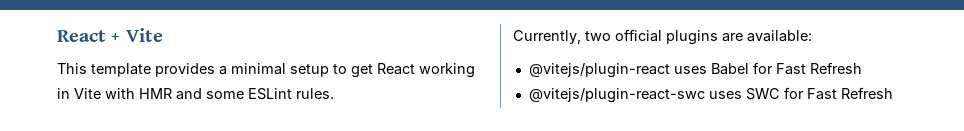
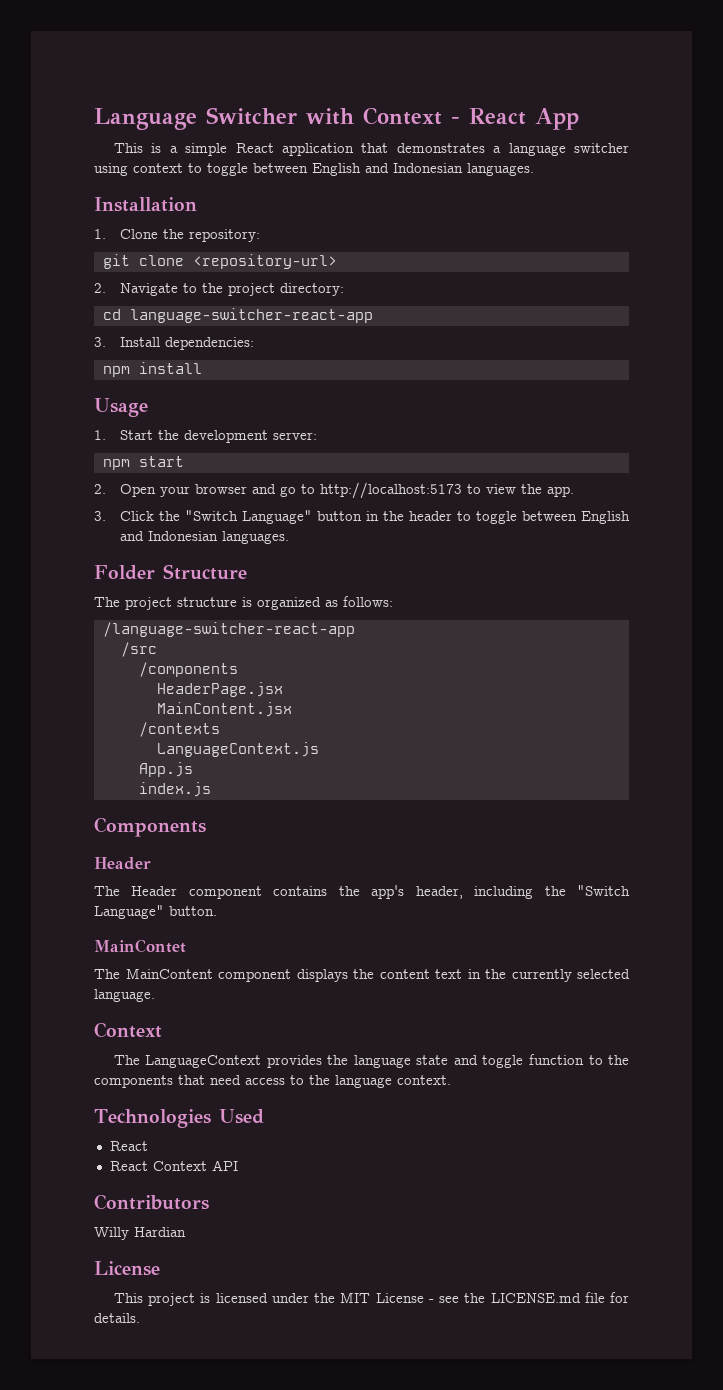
[57,28,163,42] [57,63,475,78] [57,88,334,100] [513,29,812,45] [528,62,862,78] [528,87,893,103] React + Vite // This template provides a minimal setup to get React working in Vite with HMR and some ESLint rules. // Currently, two official plugins are available: // @vitejs/plugin-react uses Babel for Fast Refresh // @vitejs/plugin-react-swc uses SWC for Fast Refresh -> [94,107,579,130] [113,143,629,156] [94,163,534,176] [94,197,197,212] [94,229,260,242] [102,254,337,269] [94,283,344,296] [102,308,373,323] [94,337,254,350] [102,362,202,377] [94,398,148,417] [94,430,317,443] [102,456,184,470] [94,482,574,499] [94,510,630,524] [119,531,289,544] [94,564,247,580] [94,596,393,610] [102,622,355,637] [120,642,157,657] [138,662,238,677] [156,682,283,697] [156,702,292,717] [138,722,220,737] [156,742,319,757] [138,762,193,777] [138,782,211,797] [94,817,206,837] [94,857,151,870] [94,885,631,899] [94,905,217,919] [94,939,186,953] [94,968,630,982] [94,989,155,1002] [94,1022,162,1038] [113,1054,629,1068] [94,1075,451,1088] [94,1109,264,1128] [109,1141,148,1151] [109,1160,238,1171] [94,1194,209,1210] [94,1227,186,1240] [94,1261,160,1276] [113,1292,629,1306] [94,1313,140,1323] Language Switcher with Context - React App // This is a simple React application that demonstrates a language switcher using context to toggle between English and Indonesian languages. // Installation // 1. Clone the repository: // git clone <repository-url> // 2. Navigate to the project directory: // cd language-switcher-react-app // 3. Install dependencies: // npm install // Usage // 1. Start the development server: // npm start // 2. Open your browser and go to http://localhost:5173 to view the app. // 3. Click the "Switch Language" button in the header to toggle between English and Indonesian languages. // Folder Structure // The project structure is organized as follows: // /language-switcher-react-app // /src // /components // HeaderPage.jsx // MainContent.jsx // /contexts // LanguageContext.js // App.js // index.js // Components // Header // The Header component contains the app's header, including the "Switch Language" button. // MainContet // The MainContent component displays the content text in the currently selected language. // Context // The LanguageContext provides the language state and toggle function to the components that need access to the language context. // Technologies Used // React // React Context API // Contributors // Willy Hardian // License // This project is licensed under the MIT License - see the LICENSE.md file for details.

